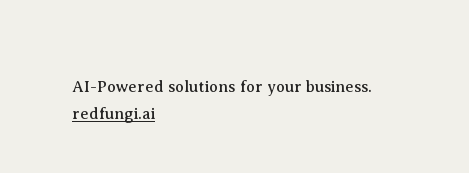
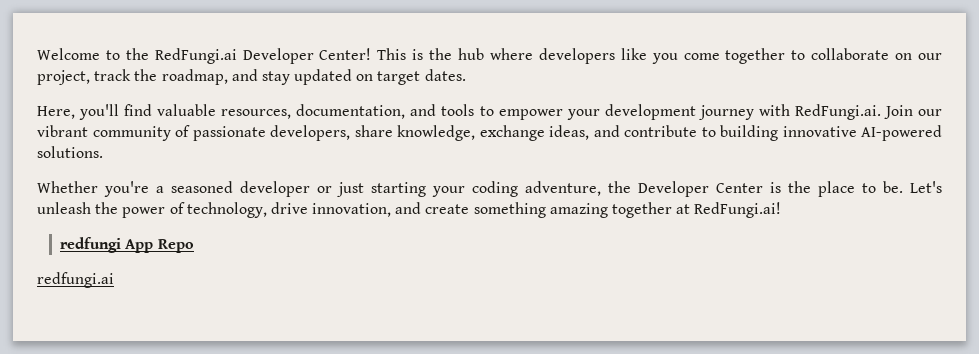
[72,80,373,96] AI-Powered solutions for your business. -> [37,48,943,64] [37,69,466,85] [37,104,942,120] [37,125,942,141] [37,146,103,158] [37,181,942,197] [37,202,782,218] [60,237,194,253] Welcome to the RedFungi.ai Developer Center! This is the hub where developers like you come together to collaborate on our project, track the roadmap, and stay updated on target dates. // Here, you'll find valuable resources, documentation, and tools to empower your development journey with RedFungi.ai. Join our vibrant community of passionate developers, share knowledge, exchange ideas, and contribute to building innovative AI-powered solutions. // Whether you're a seasoned developer or just starting your coding adventure, the Developer Center is the place to be. Let's unleash the power of technology, drive innovation, and create something amazing together at RedFungi.ai! // redfungi App Repo

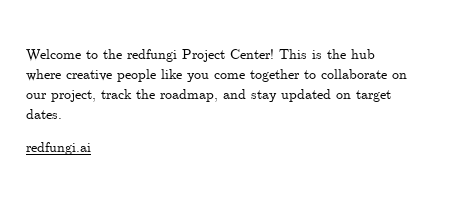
[154,48,314,64] RedFungi.ai Developer -> [127,49,225,62] redfungi Project
[538,48,615,64] developers -> [66,69,156,82] creative people
[37,104,942,120] [37,125,942,141] [37,146,103,158] [37,181,942,197] [37,202,782,218] [60,237,194,253] // Here, you'll find valuable resources, documentation, and tools to empower your development journey with RedFungi.ai. Join our vibrant community of passionate developers, share knowledge, exchange ideas, and contribute to building innovative AI-powered solutions. // Whether you're a seasoned developer or just starting your coding adventure, the Developer Center is the place to be. Let's unleash the power of technology, drive innovation, and create something amazing together at RedFungi.ai! // redfungi App Repo -> (62, 114) none

